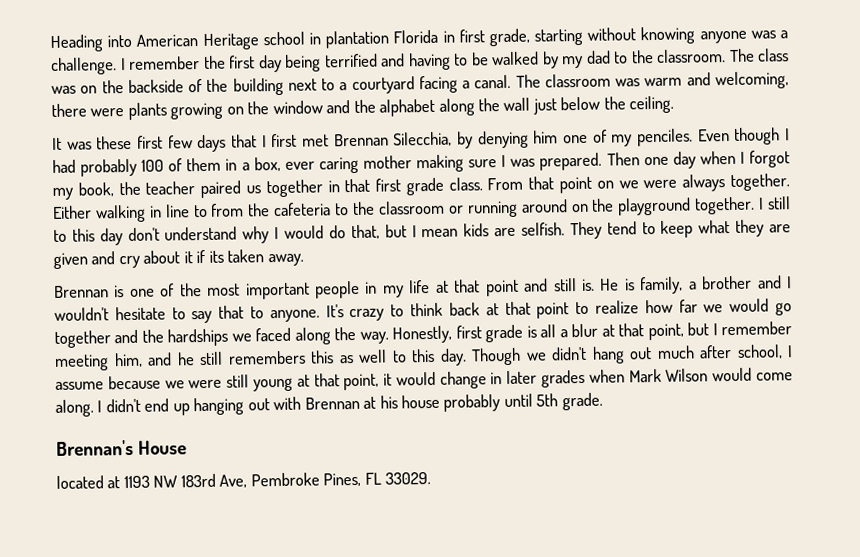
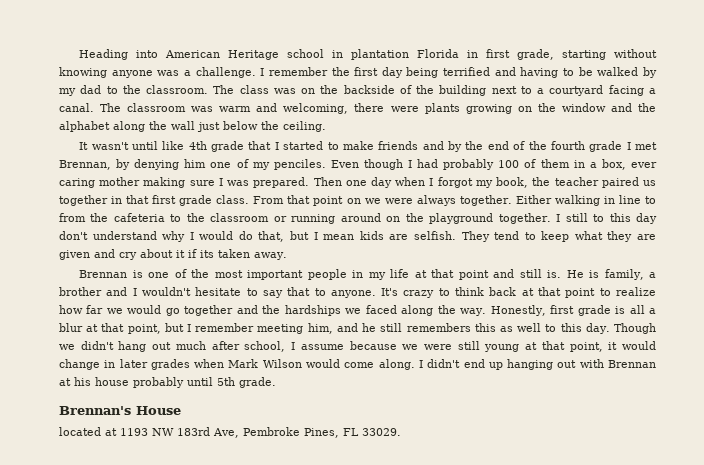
[66,131,453,153] was these first few days that I first met Brennan Silecchia, -> [91,141,657,152] [59,160,111,170] wasn't until like 4th grade that I started to make friends and by the end of the fourth grade I met Brennan,

